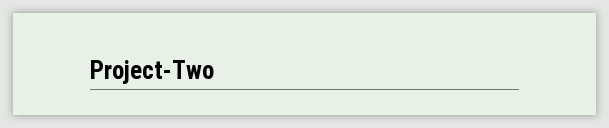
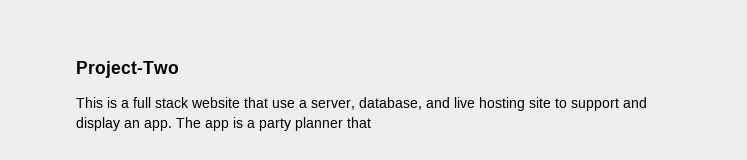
(214, 72) none -> [76,97,647,111] [76,117,371,131] // This is a full stack website that use a server, database, and live hosting site to support and display an app. The app is a party planner that

